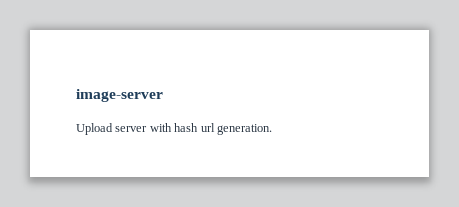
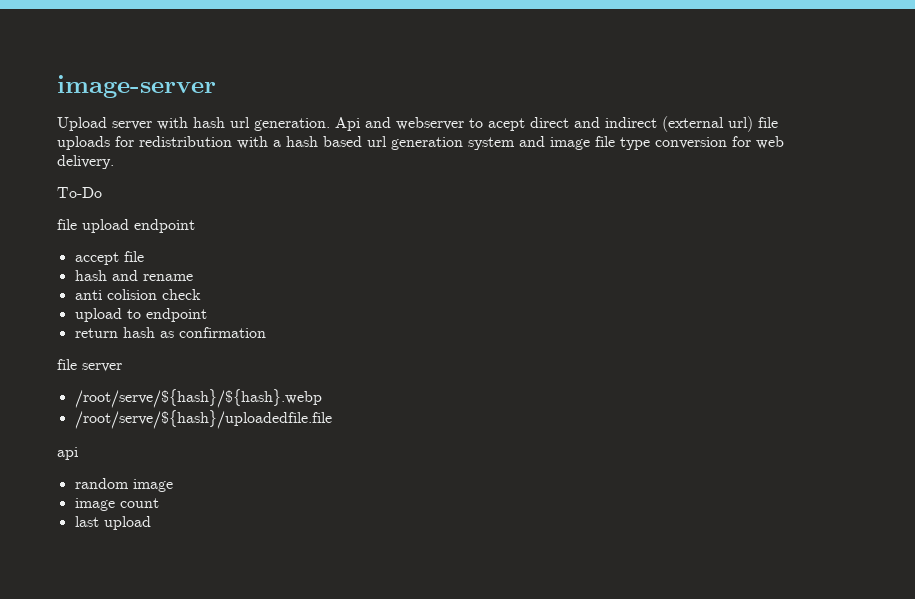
(272, 129) none -> [335,116,778,132] [57,136,784,150] [57,155,114,169] [57,187,102,198] [57,219,195,233] [74,251,144,265] [74,270,193,281] [74,289,201,300] [74,308,207,322] [74,327,266,338] [57,359,122,372] [74,389,322,408] [74,410,332,429] [57,447,78,460] [74,478,173,492] [74,498,159,511] [74,516,151,530] Api and webserver to acept direct and indirect (external url) file uploads for redistribution with a hash based url generation system and image file type conversion for web delivery. // To-Do // file upload endpoint // accept file // hash and rename // anti colision check // upload to endpoint // return hash as confirmation // file server // /root/serve/${hash}/${hash}.webp // /root/serve/${hash}/uploadedfile.file // api // random image // image count // last upload

